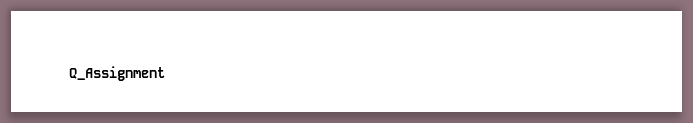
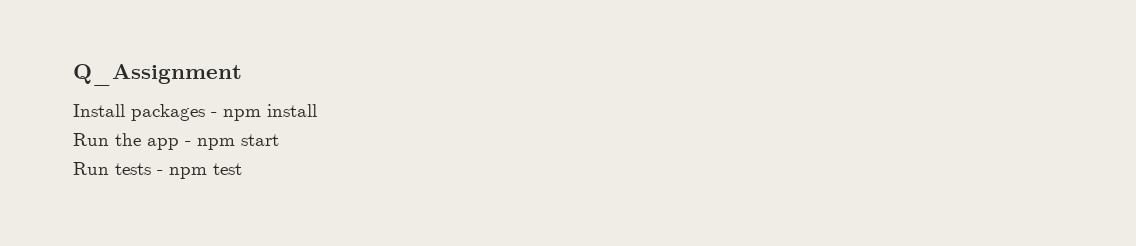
(165, 73) none -> [73,104,317,121] [73,133,279,150] [73,162,242,179] // Install packages - npm install // Run the app - npm start // Run tests - npm test

